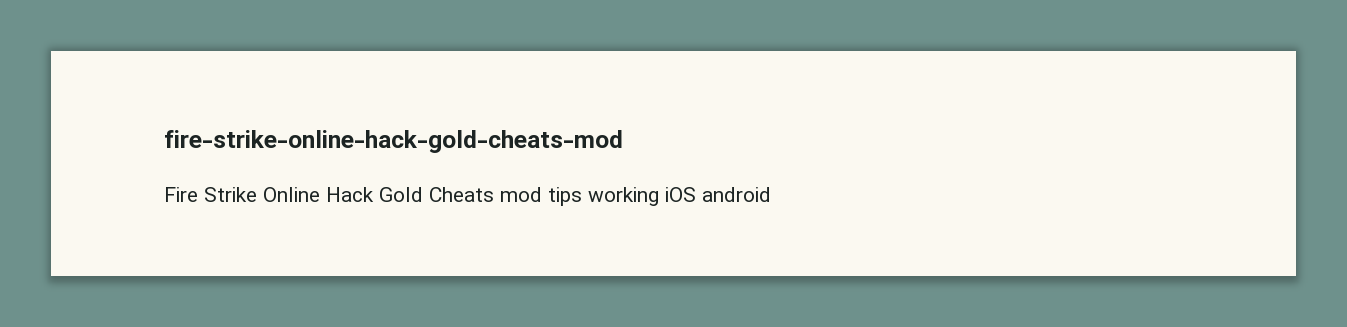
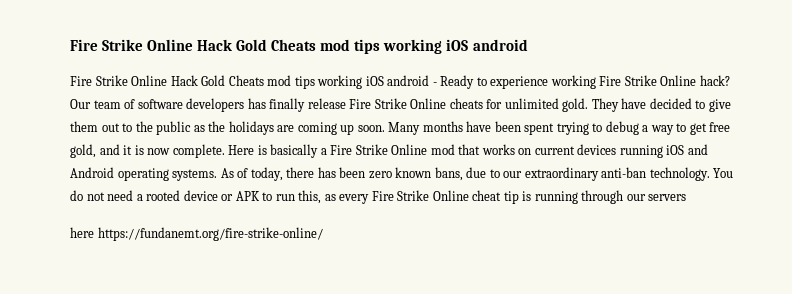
[164,130,623,153] fire-strike-online-hack-gold-cheats-mod -> [70,39,528,54] Fire Strike Online Hack Gold Cheats mod tips working iOS android
(771, 194) none -> [432,75,730,89] [70,98,731,112] [70,121,731,135] [70,144,708,158] [70,167,734,181] [70,190,687,204] [70,227,323,241] - Ready to experience working Fire Strike Online hack? Our team of software developers has finally release Fire Strike Online cheats for unlimited gold. They have decided to give them out to the public as the holidays are coming up soon. Many months have been spent trying to debug a way to get free gold, and it is now complete. Here is basically a Fire Strike Online mod that works on current devices running iOS and Android operating systems. As of today, there has been zero known bans, due to our extraordinary anti-ban technology. You do not need a rooted device or APK to run this, as every Fire Strike Online cheat tip is running through our servers // here https://fundanemt.org/fire-strike-online/

